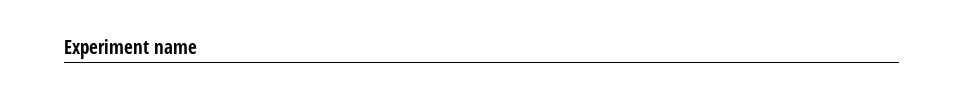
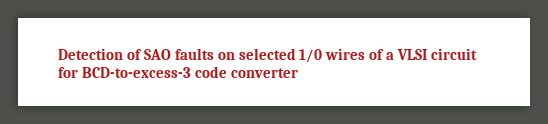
[64,39,198,59] Experiment name -> [58,48,478,63] [58,66,298,78] Detection of SAO faults on selected 1/0 wires of a VLSI circuit for BCD-to-excess-3 code converter

